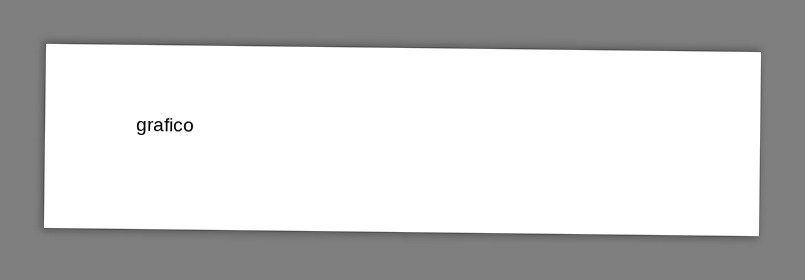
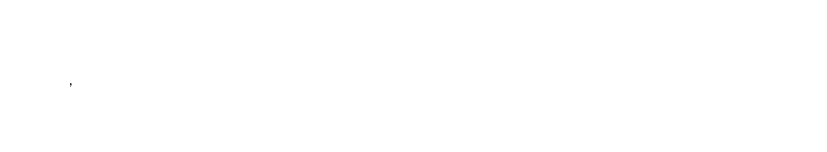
[136,117,195,136] grafico -> [69,83,73,87] ,

